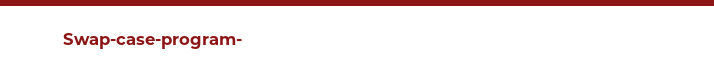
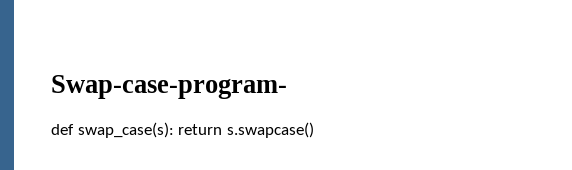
(242, 41) none -> [51,122,314,138] // def swap_case(s): return s.swapcase()

